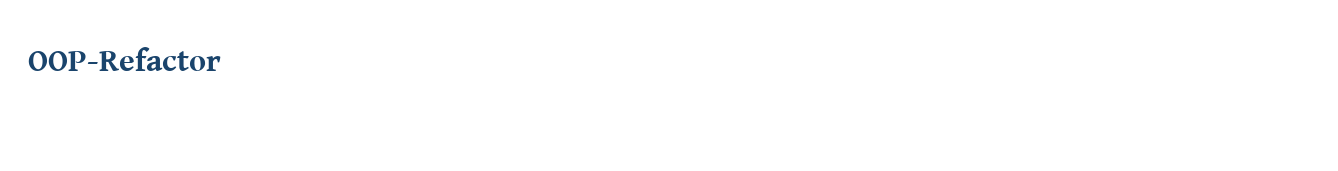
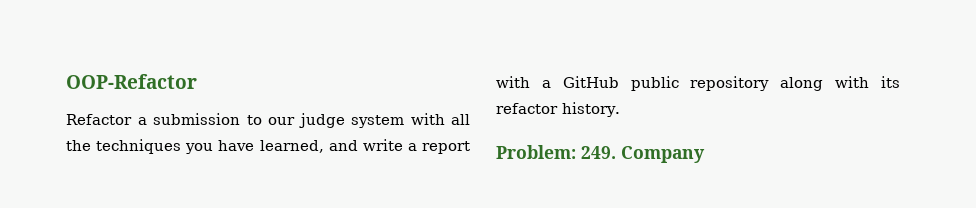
(221, 59) none -> [66,113,470,128] [66,139,470,154] [496,76,900,91] [496,102,620,117] [496,145,705,163] // Refactor a submission to our judge system with all the techniques you have learned, and write a report with a GitHub public repository along with its refactor history. // Problem: 249. Company

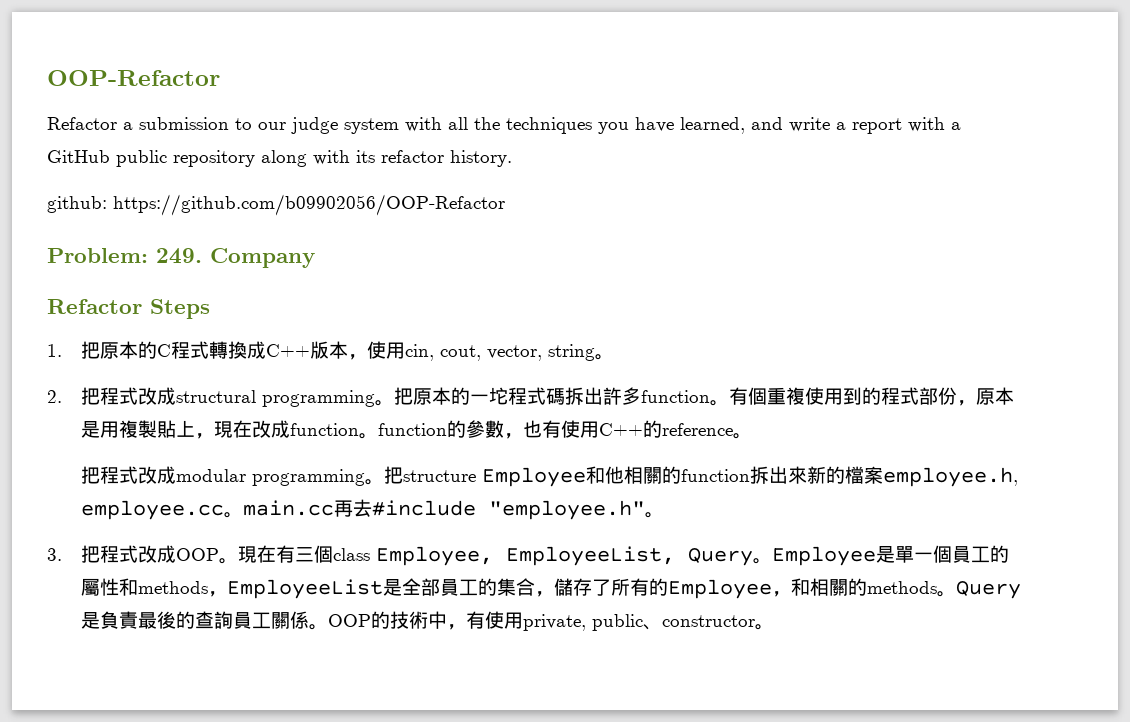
(620, 109) none -> [47,194,505,216] // github: https://github.com/b09902056/OOP-Refactor
(705, 154) none -> [47,299,210,319] [47,341,614,361] [47,387,1014,407] [80,420,752,439] [80,466,1018,487] [80,499,664,520] [47,545,1009,566] [80,578,1021,599] [80,611,774,631] // Refactor Steps // 1.把原本的C程式轉換成C++版本，使用cin, cout, vector, string。 // 2.把程式改成structural programming。把原本的一坨程式碼拆出許多function。有個重複使用到的程式部份，原本是用複製貼上，現在改成function。function的參數，也有使用C++的reference。 // 把程式改成modular programming。把structure Employee和他相關的function拆出來新的檔案employee.h, employee.cc。main.cc再去#include "employee.h"。 // 3.把程式改成OOP。現在有三個class Employee, EmployeeList, Query。Employee是單一個員工的屬性和methods，EmployeeList是全部員工的集合，儲存了所有的Employee，和相關的methods。Query是負責最後的查詢員工關係。OOP的技術中，有使用private, public、constructor。

